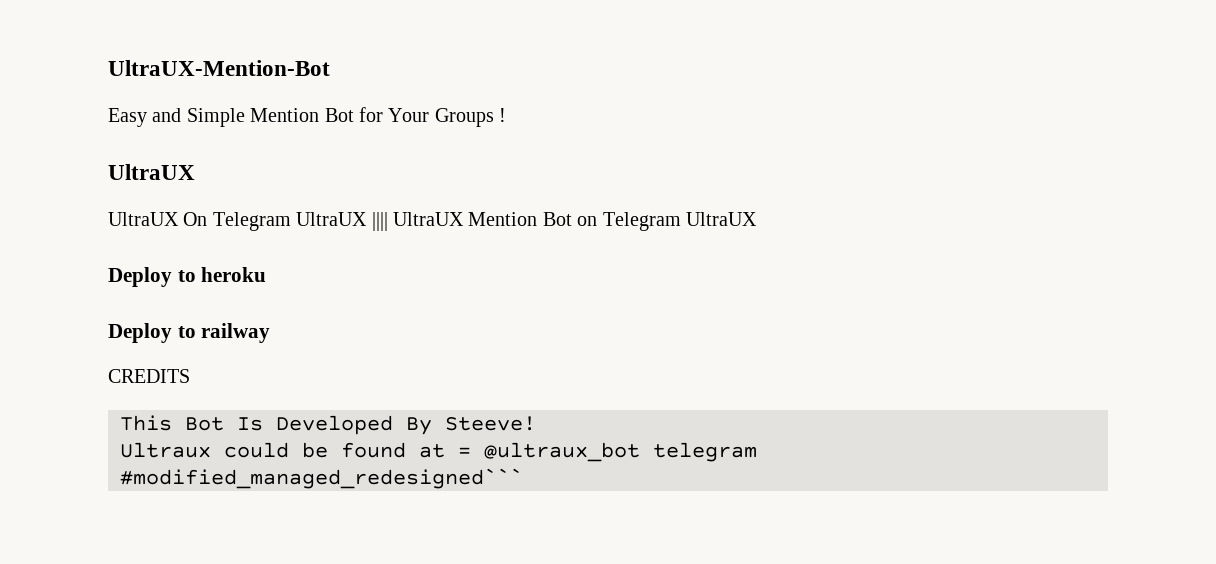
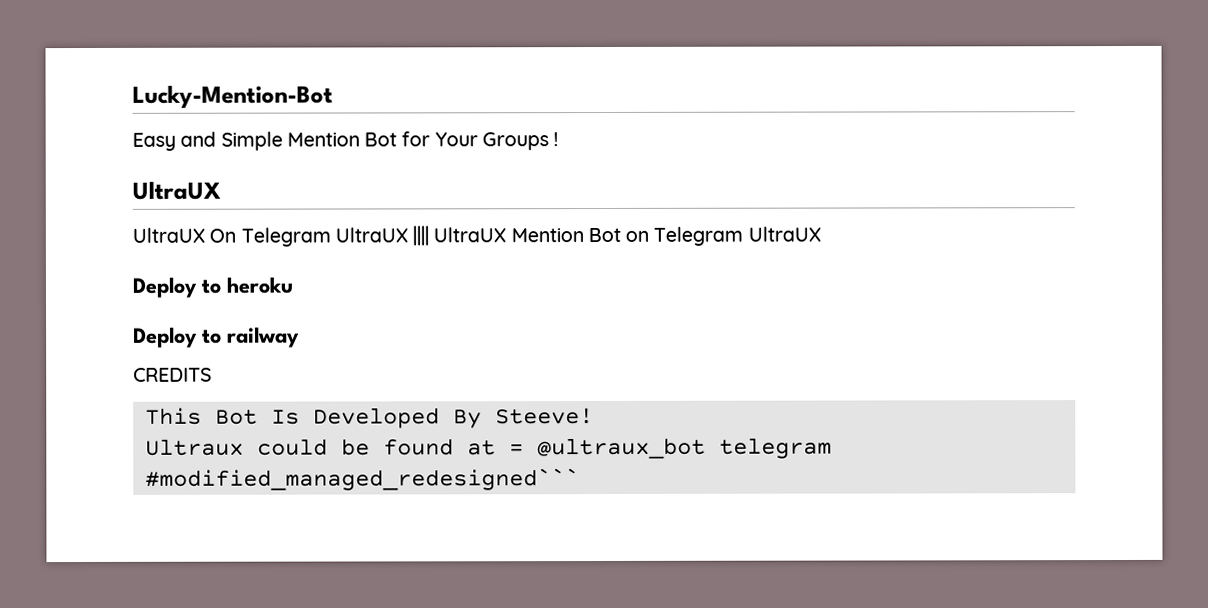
[108,60,330,76] UltraUX-Mention-Bot -> [132,85,333,109] Lucky-Mention-Bot

